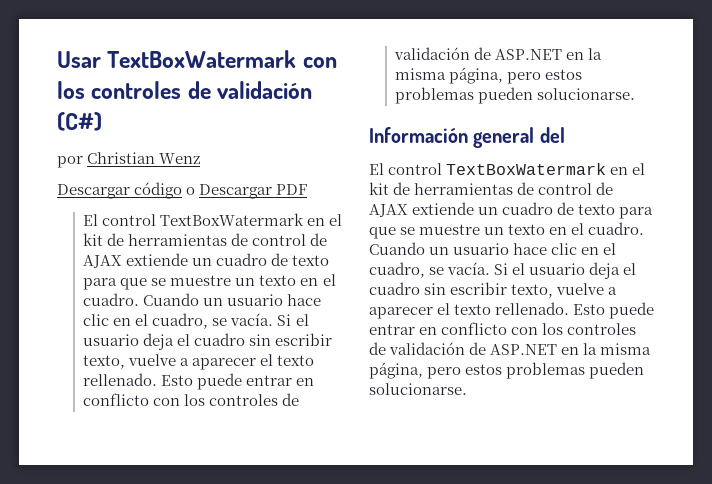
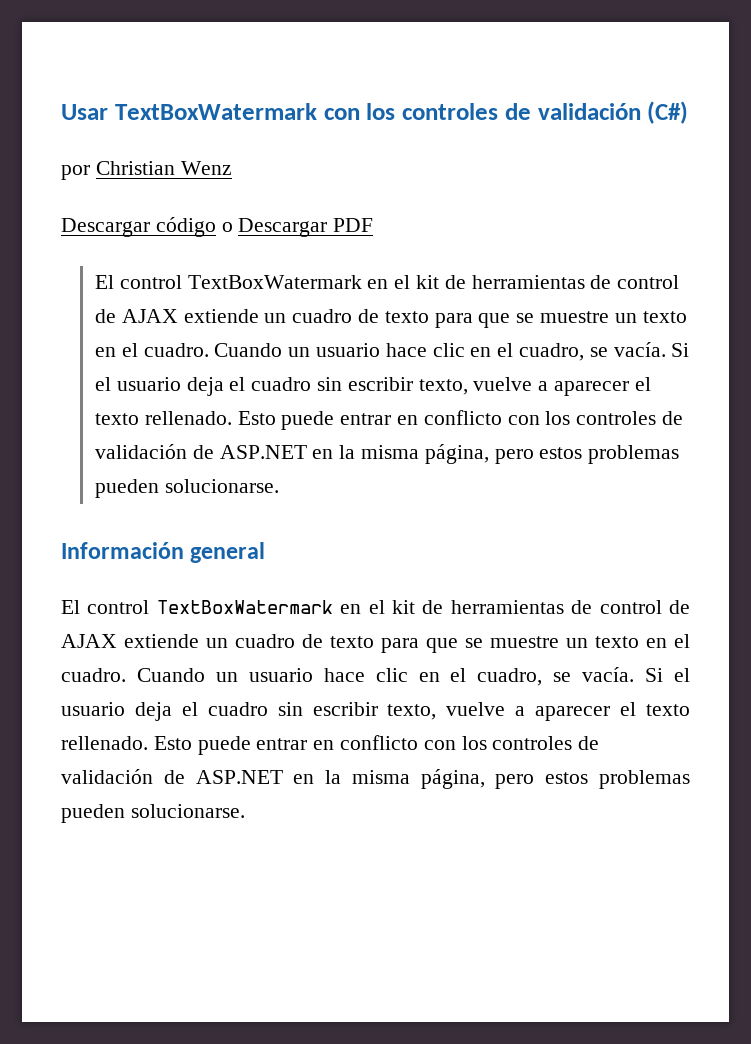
[539,127,565,143] del -> (266, 552) none

